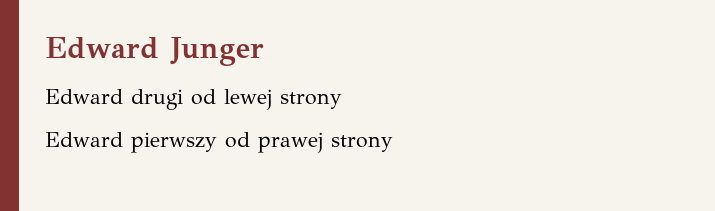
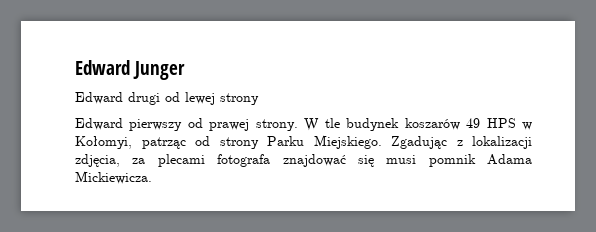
[331,135,393,152] strony -> [255,118,532,131] [75,135,532,149] [75,154,532,167] [75,171,152,184] strony. W tle budynek koszarów 49 HPS w Kołomyi, patrząc od strony Parku Miejskiego. Zgadując z lokalizacji zdjęcia, za plecami fotografa znajdować się musi pomnik Adama Mickiewicza.

